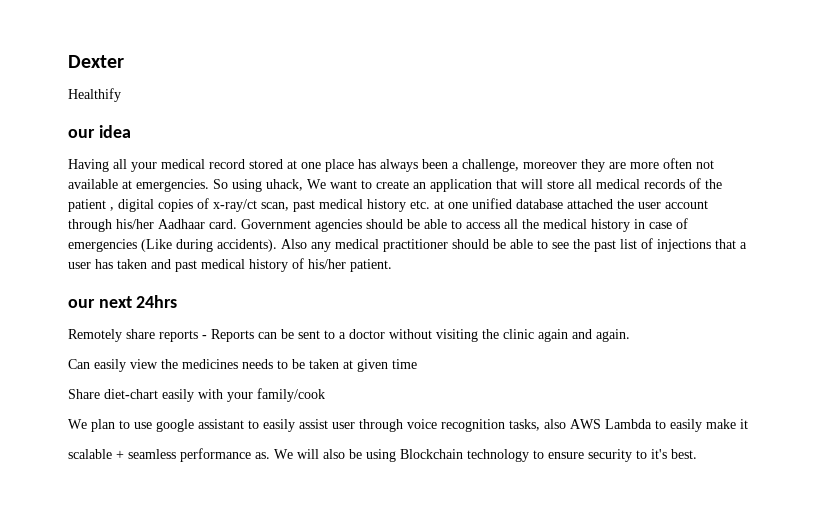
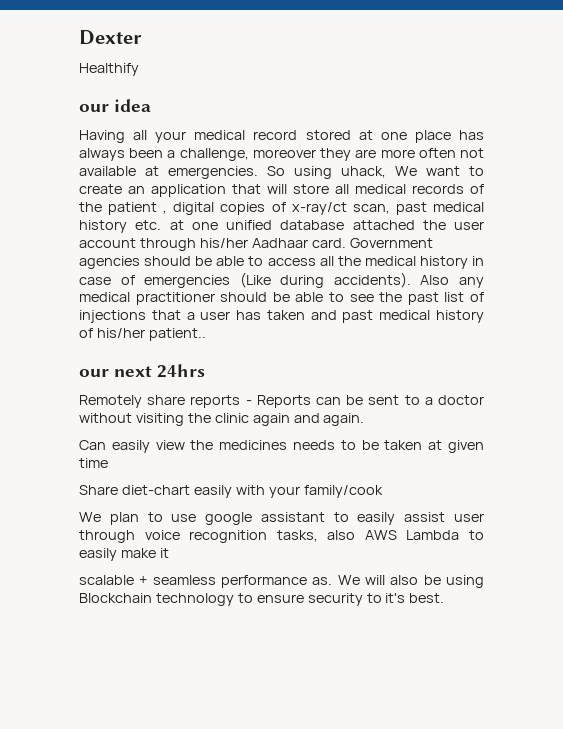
[350,259,392,272] patient. -> [148,328,206,341] patient..

